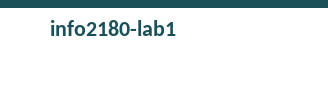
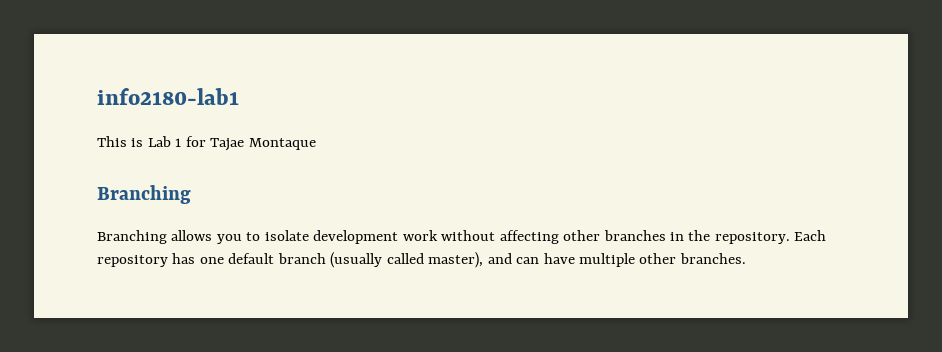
(176, 28) none -> [97,136,316,151] [97,185,191,204] [97,230,827,244] [97,252,746,268] // This is Lab 1 for Tajae Montaque // Branching // Branching allows you to isolate development work without affecting other branches in the repository. Each repository has one default branch (usually called master), and can have multiple other branches.

